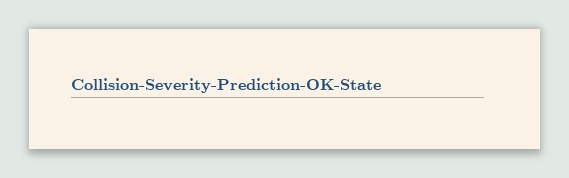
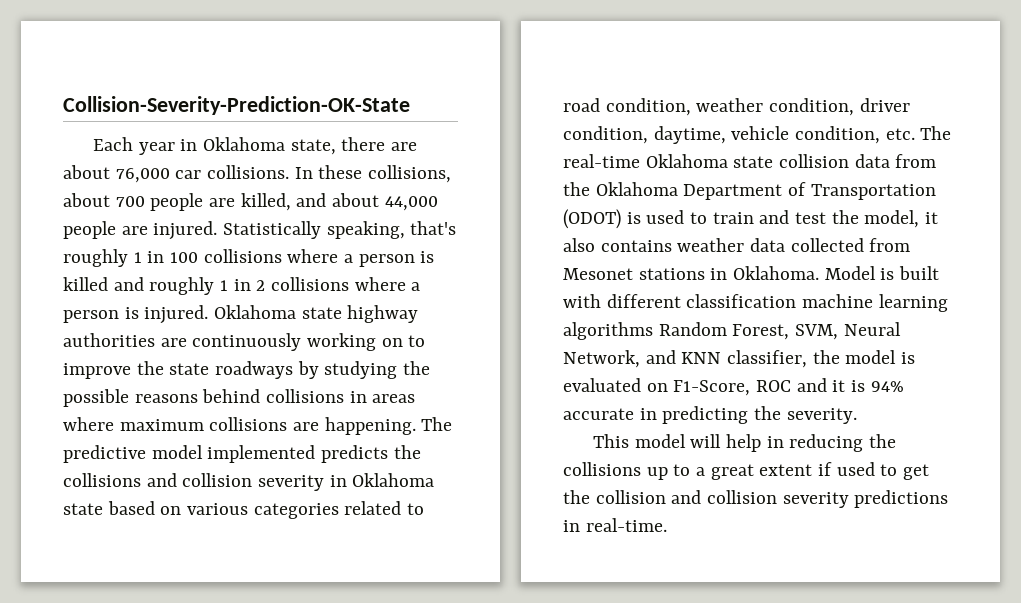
(381, 85) none -> [93,137,418,155] [63,165,452,183] [63,193,438,211] [63,221,457,240] [63,249,435,267] [63,277,421,295] [63,305,419,324] [63,333,426,351] [63,361,431,379] [63,389,416,407] [63,417,453,435] [63,445,421,463] [63,473,435,491] [63,501,425,519] [563,98,910,116] [563,126,952,144] [563,154,937,168] [563,182,936,200] [563,209,939,229] [563,238,911,252] [563,266,940,280] [563,294,948,312] [563,322,901,340] [563,350,916,368] [563,378,904,396] [563,406,857,424] [593,434,897,452] [563,462,930,480] [563,490,949,508] [563,518,667,532] // Each year in Oklahoma state, there are about 76,000 car collisions. In these collisions, about 700 people are killed, and about 44,000 people are injured. Statistically speaking, that's roughly 1 in 100 collisions where a person is killed and roughly 1 in 2 collisions where a person is injured. Oklahoma state highway authorities are continuously working on to improve the state roadways by studying the possible reasons behind collisions in areas where maximum collisions are happening. The predictive model implemented predicts the collisions and collision severity in Oklahoma state based on various categories related to road condition, weather condition, driver condition, daytime, vehicle condition, etc. The real-time Oklahoma state collision data from the Oklahoma Department of Transportation (ODOT) is used to train and test the model, it also contains weather data collected from Mesonet stations in Oklahoma. Model is built with different classification machine learning algorithms Random Forest, SVM, Neural Network, and KNN classifier, the model is evaluated on F1-Score, ROC and it is 94% accurate in predicting the severity. // This model will help in reducing the collisions up to a great extent if used to get the collision and collision severity predictions in real-time.

